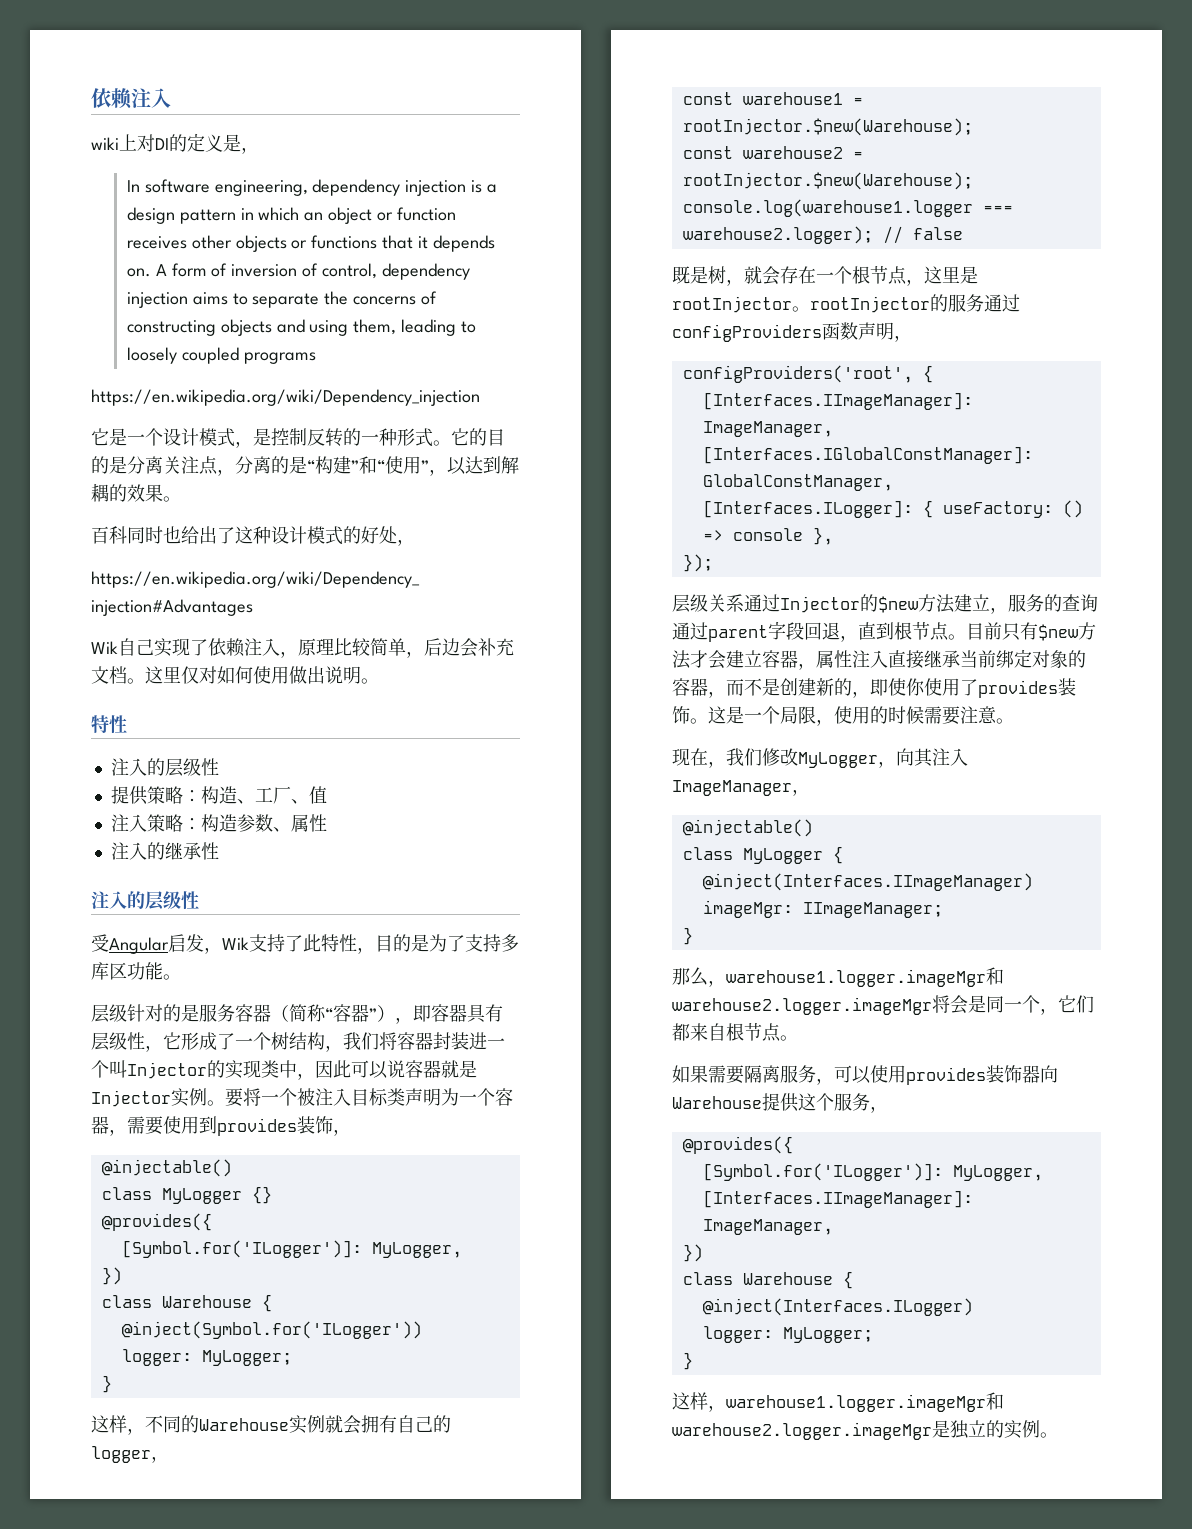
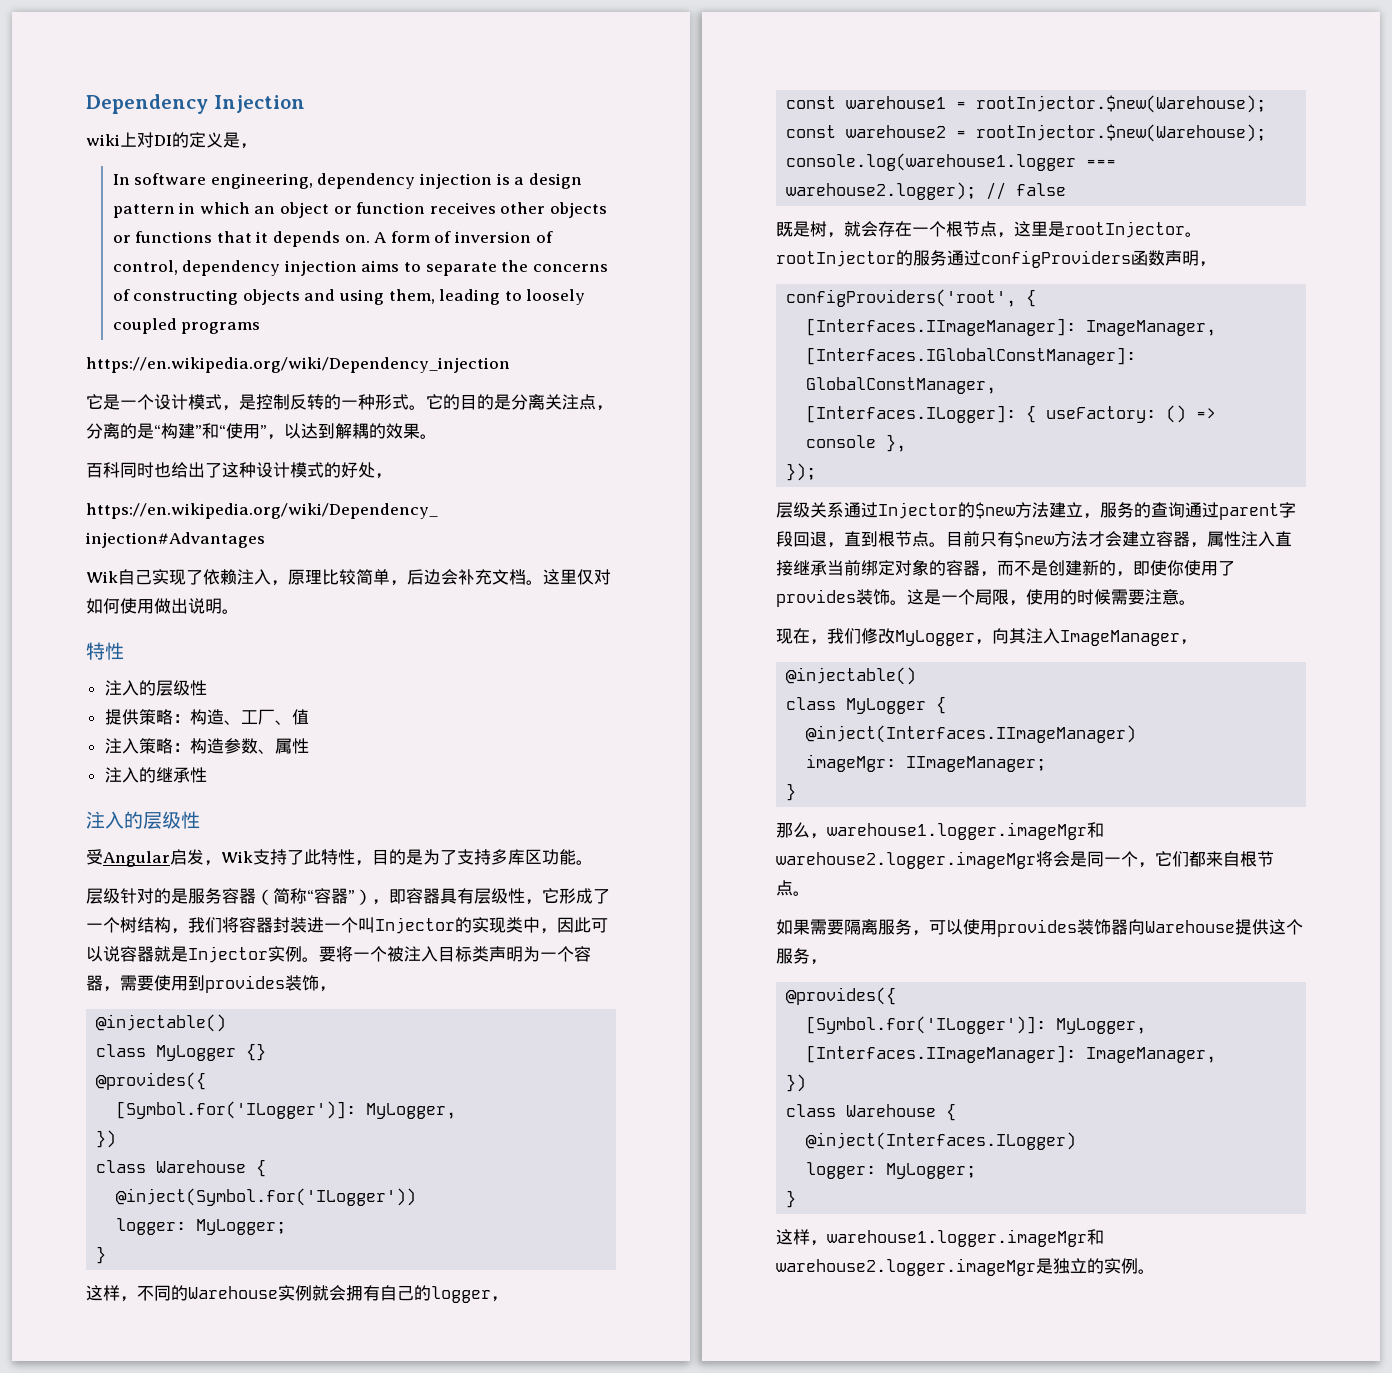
[91,88,171,109] 依赖注入 -> [86,94,305,114] Dependency Injection

